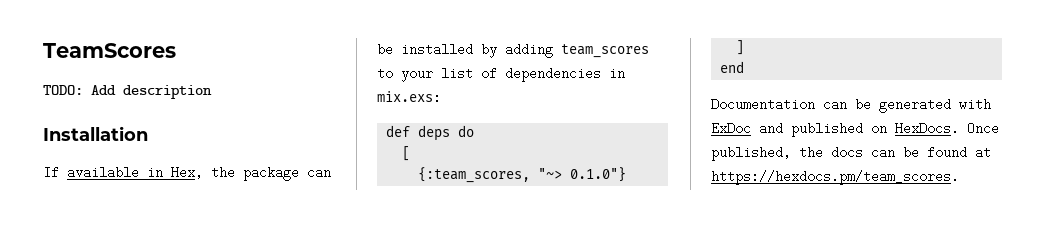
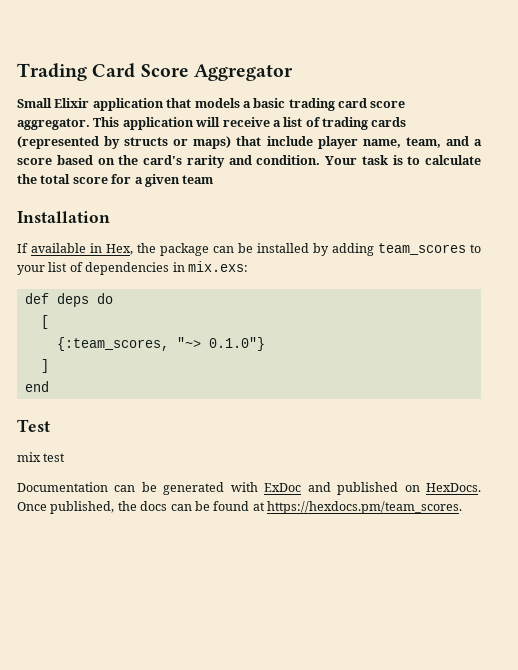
[43,43,176,58] [43,85,212,99] TeamScores // TODO: Add description -> [17,63,293,81] [17,98,406,111] [17,117,407,130] [17,136,482,149] [17,155,481,168] [17,174,214,187] Trading Card Score Aggregator // Small Elixir application that models a basic trading card score aggregator. This application will receive a list of trading cards (represented by structs or maps) that include player name, team, and a score based on the card's rarity and condition. Your task is to calculate the total score for a given team
(745, 67) none -> [17,419,50,432] [17,452,66,462] // Test // mix test

